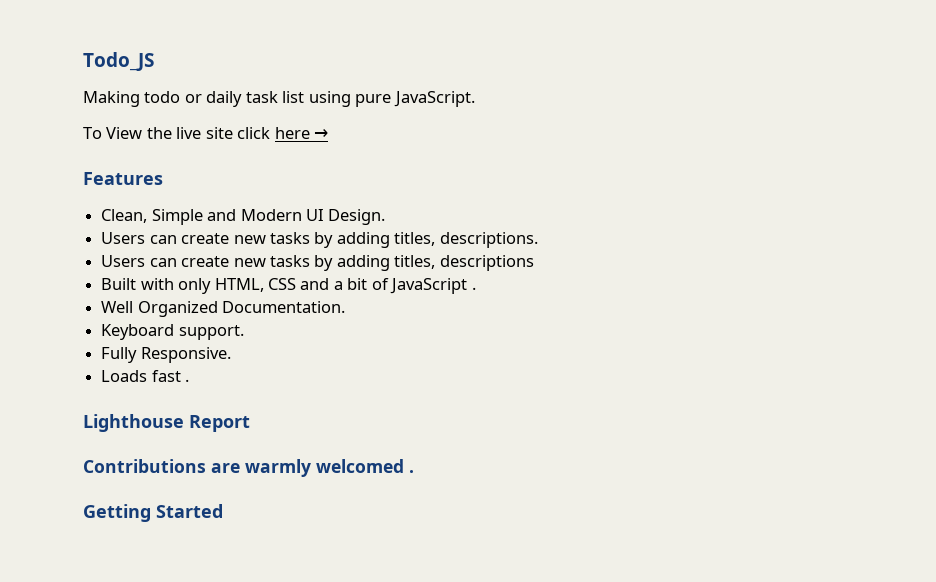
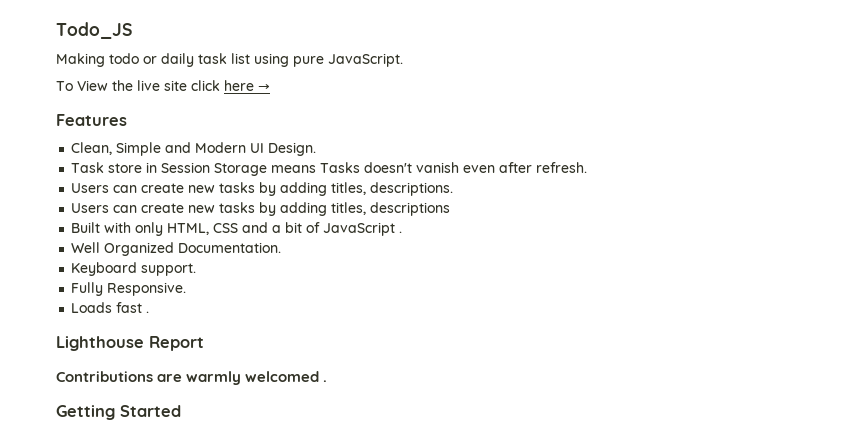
(386, 217) none -> [71,162,588,176] // Task store in Session Storage means Tasks doesn't vanish even after refresh.

